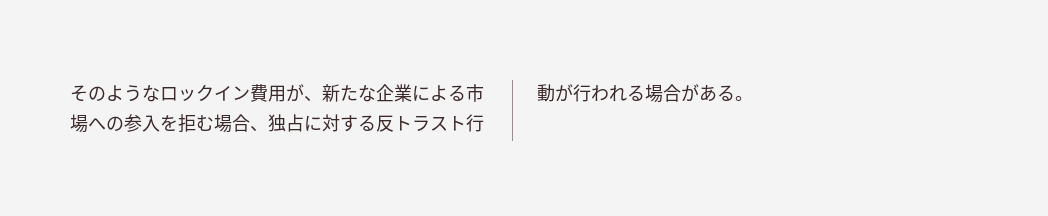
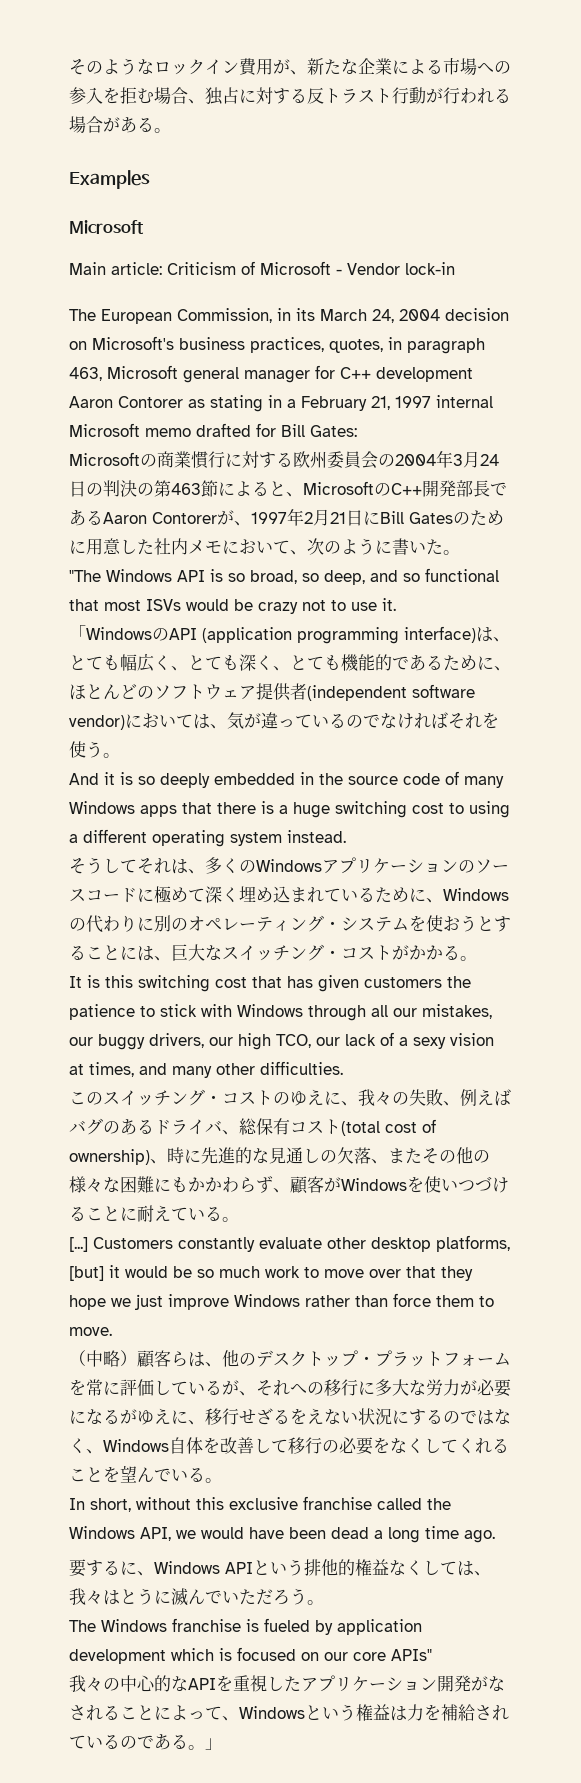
(753, 98) none -> [69,170,150,189] [69,220,144,234] [69,261,455,275] [69,308,509,324] [69,336,485,354] [69,365,473,383] [69,395,493,412] [69,423,357,437] [69,450,499,469] [69,480,507,497] [69,508,504,526] [69,538,460,555] [69,568,499,585] [69,598,396,614] [69,625,510,644] [69,653,511,672] [69,683,475,701] [69,712,499,730] [69,741,120,758] [69,771,504,788] [69,801,510,818] [69,829,346,847] [69,857,509,874] [69,886,509,903] [69,915,511,933] [69,944,477,961] [69,975,471,992] [69,1004,492,1021] [69,1032,494,1050] [69,1061,343,1078] [69,1089,511,1106] [69,1118,436,1136] [69,1147,490,1165] [69,1176,509,1194] [69,1205,239,1222] [69,1235,510,1252] [69,1265,473,1281] [69,1293,494,1310] [69,1327,112,1336] [69,1350,511,1368] [69,1379,511,1397] [69,1408,511,1425] [69,1437,509,1455] [69,1465,222,1483] [69,1496,451,1512] [69,1526,495,1543] [69,1559,491,1577] [69,1588,324,1606] [69,1618,422,1635] [69,1647,432,1664] [69,1675,505,1692] [69,1704,509,1721] [69,1734,222,1750] // Examples // Microsoft // Main article: Criticism of Microsoft - Vendor lock-in // The European Commission, in its March 24, 2004 decision on Microsoft's business practices, quotes, in paragraph 463, Microsoft general manager for C++ development Aaron Contorer as stating in a February 21, 1997 internal Microsoft memo drafted for Bill Gates: // Microsoftの商業慣行に対する欧州委員会の2004年3月24日の判決の第463節によると、MicrosoftのC++開発部長であるAaron Contorerが、1997年2月21日にBill Gatesのために用意した社内メモにおいて、次のように書いた。 // "The Windows API is so broad, so deep, and so functional that most ISVs would be crazy not to use it. // 「WindowsのAPI (application programming interface)は、とても幅広く、とても深く、とても機能的であるために、ほとんどのソフトウェア提供者(independent software vendor)においては、気が違っているのでなければそれを使う。 // And it is so deeply embedded in the source code of many Windows apps that there is a huge switching cost to using a different operating system instead. // そうしてそれは、多くのWindowsアプリケーションのソースコードに極めて深く埋め込まれているために、Windowsの代わりに別のオペレーティング・システムを使おうとすることには、巨大なスイッチング・コストがかかる。 // It is this switching cost that has given customers the patience to stick with Windows through all our mistakes, our buggy drivers, our high TCO, our lack of a sexy vision at times, and many other difficulties. // このスイッチング・コストのゆえに、我々の失敗、例えばバグのあるドライバ、総保有コスト(total cost of ownership)、時に先進的な見通しの欠落、またその他の様々な困難にもかかわらず、顧客がWindowsを使いつづけることに耐えている。 // [...] Customers constantly evaluate other desktop platforms, [but] it would be so much work to move over that they hope we just improve Windows rather than force them to move. // （中略）顧客らは、他のデスクトップ・プラットフォームを常に評価しているが、それへの移行に多大な労力が必要になるがゆえに、移行せざるをえない状況にするのではなく、Windows自体を改善して移行の必要をなくしてくれることを望んでいる。 // In short, without this exclusive franchise called the Windows API, we would have been dead a long time ago. // 要するに、Windows APIという排他的権益なくしては、我々はとうに滅んでいただろう。 // The Windows franchise is fueled by application development which is focused on our core APIs" // 我々の中心的なAPIを重視したアプリケーション開発がなされることによって、Windowsという権益は力を補給されているのである。」

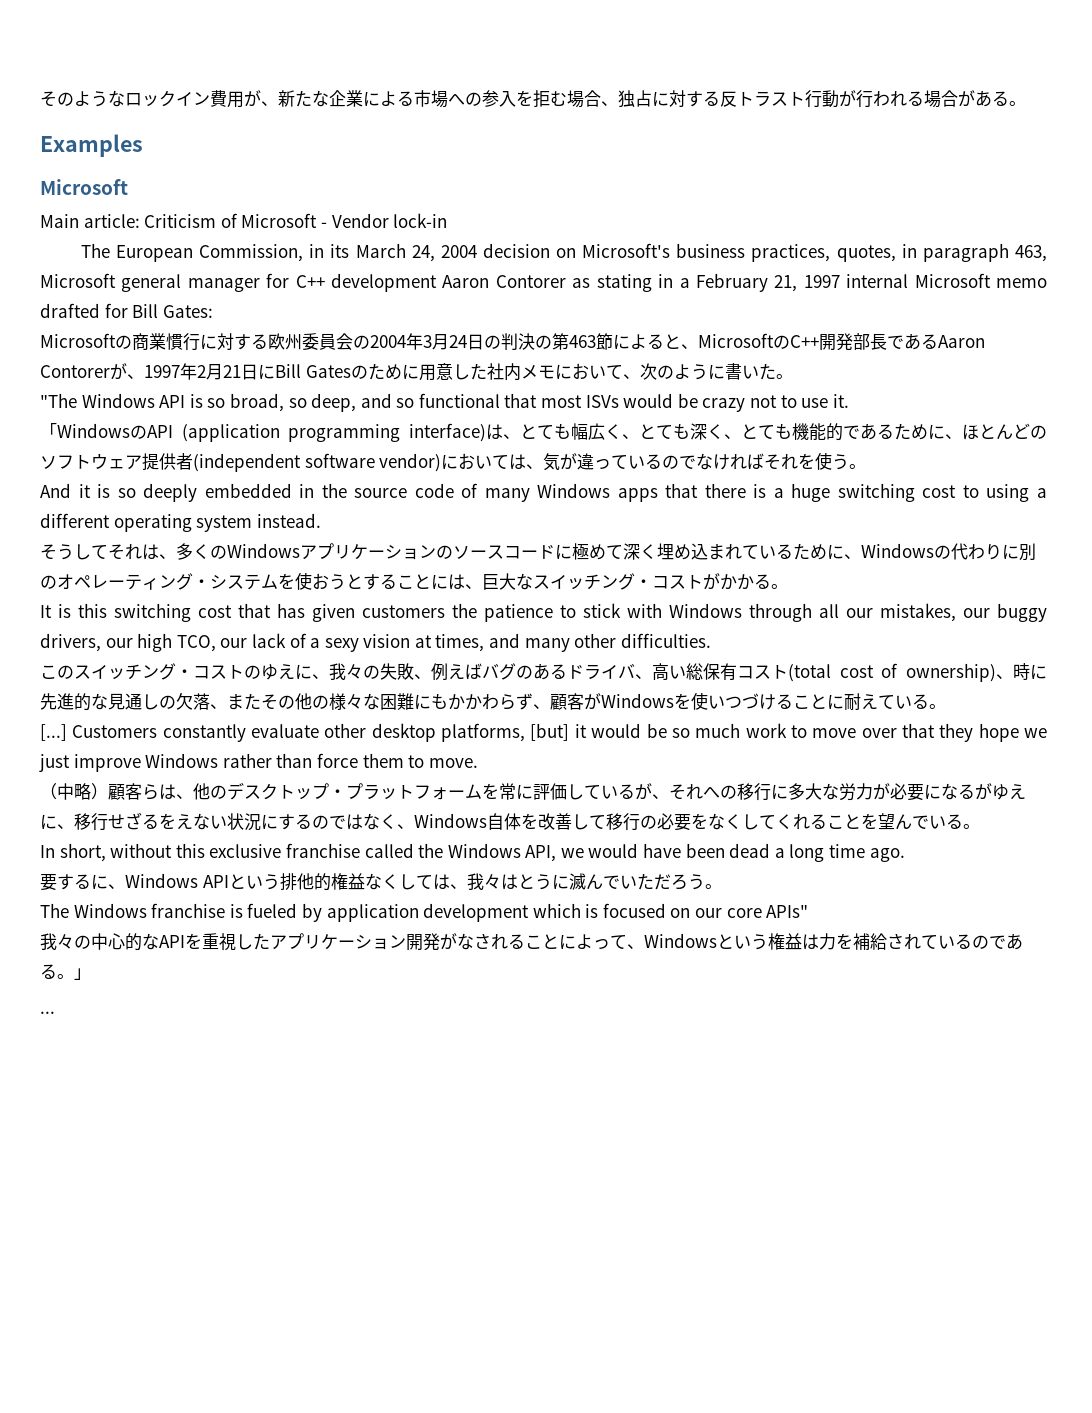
(239, 1132) none -> [652,663,686,681] 高い
(222, 1744) none -> [40,1011,55,1014] // ...

